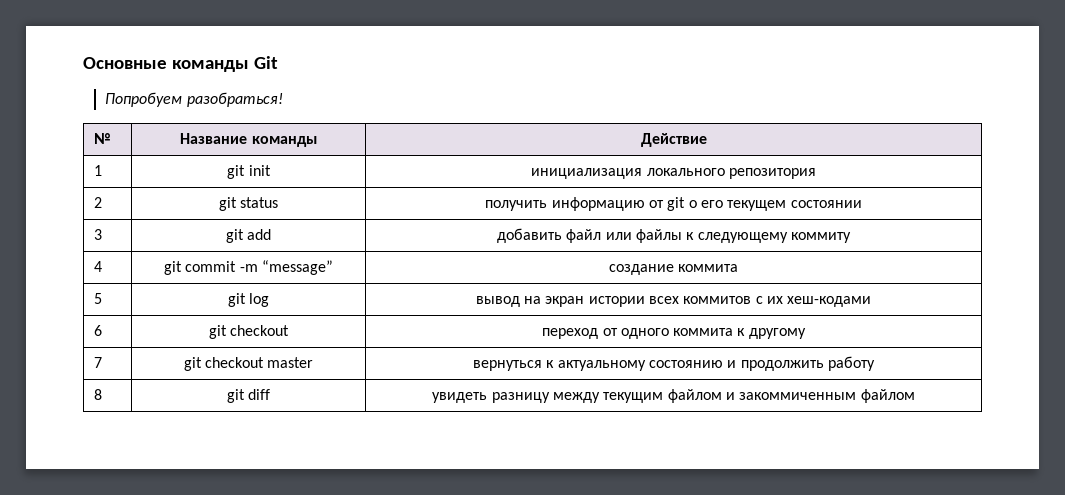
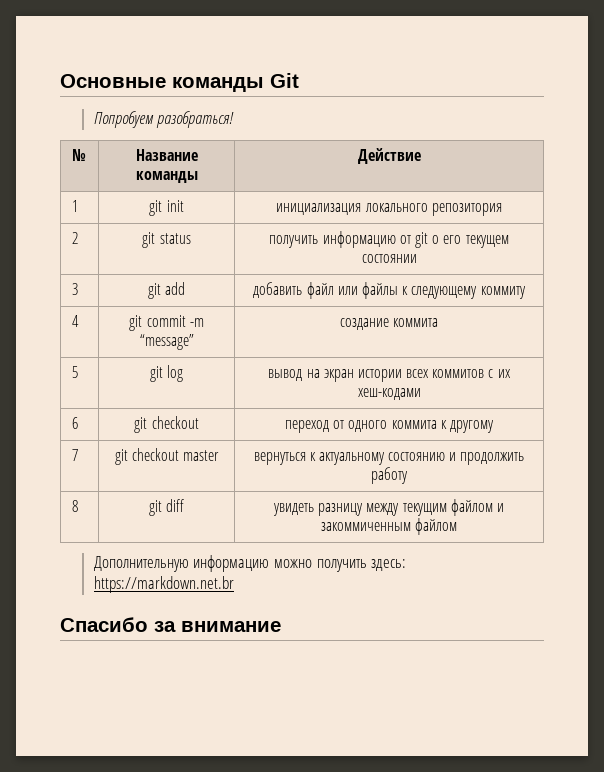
(915, 396) none -> [93,555,407,572] [93,576,234,593] [60,617,281,632] // Дополнительную информацию можно получить здесь: https://markdown.net.br // Спасибо за внимание

